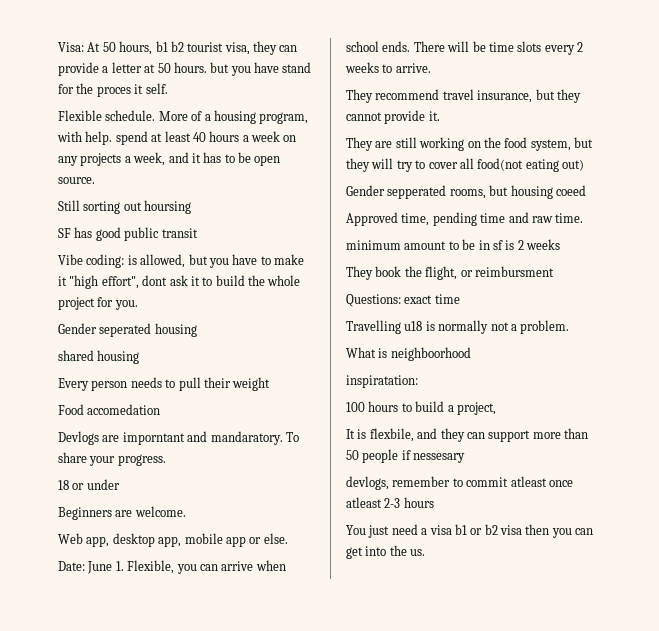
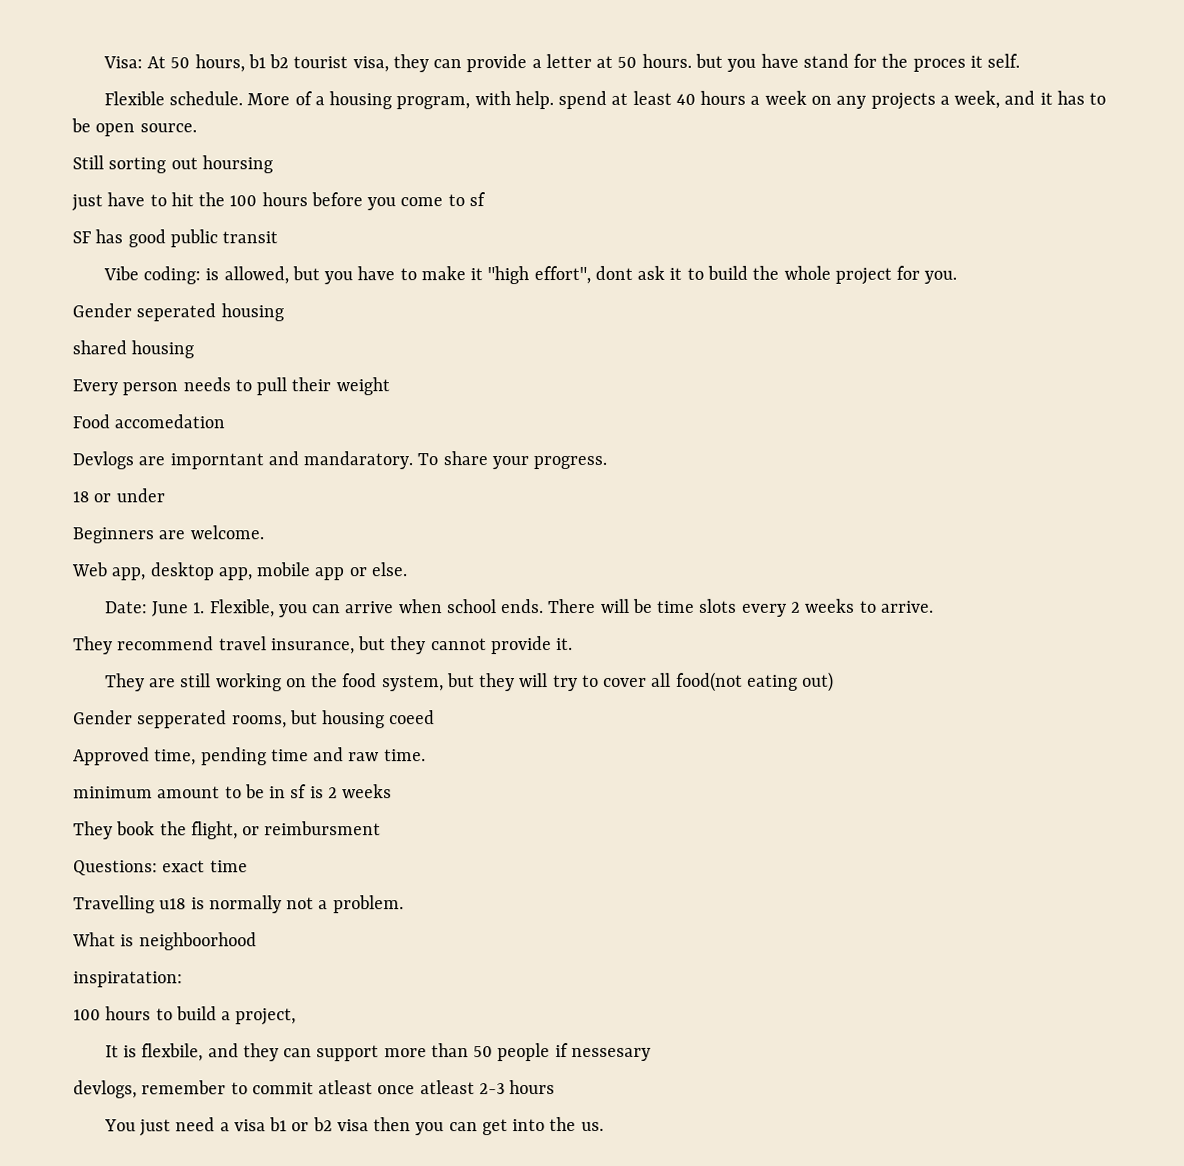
(192, 207) none -> [71,192,486,212] // just have to hit the 100 hours before you come to sf

